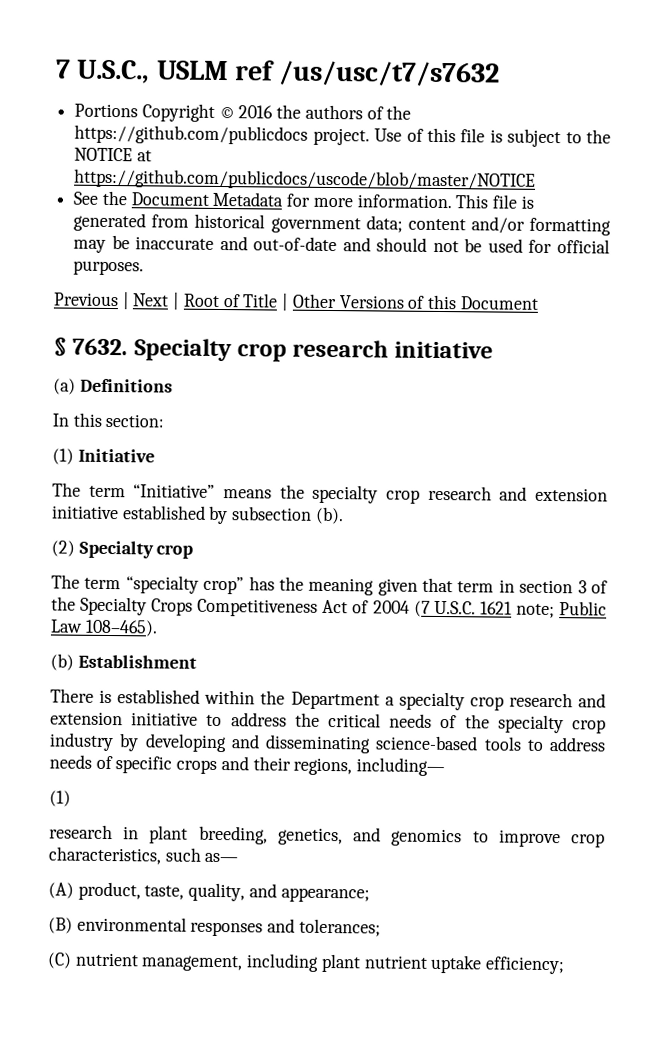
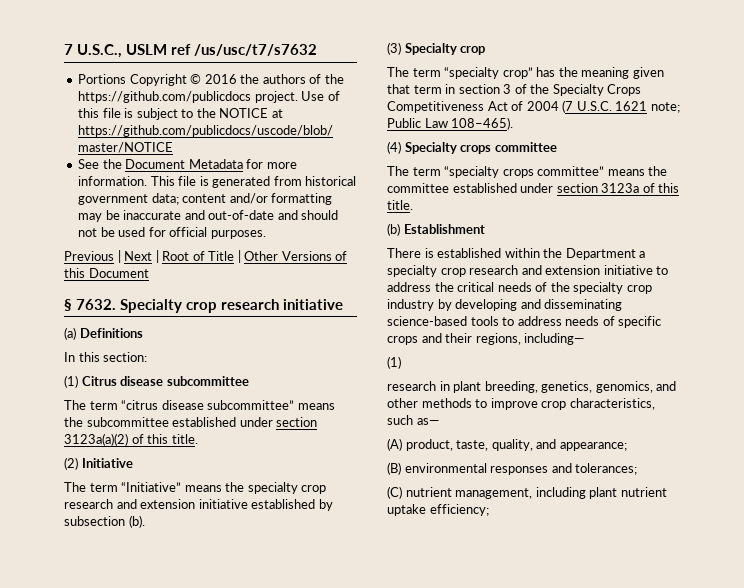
(74, 456) none -> [81,376,249,386] [64,400,335,410] [64,417,318,427] [64,433,198,446] [64,457,78,470] Citrus disease subcommittee // The term “citrus disease subcommittee” means the subcommittee established under section 3123a(a)(2) of this title. // (2)
[51,540,75,557] (2) -> [387,42,401,55] (3)
(158, 628) none -> [387,141,557,154] [387,166,668,178] [387,183,680,193] [387,200,413,210] // (4) Specialty crops committee // The term “specialty crops committee” means the committee established under section 3123a of this title.
[353,827,463,847] and genomics -> [595,381,677,393] [387,398,472,408] genomics, and other methods

